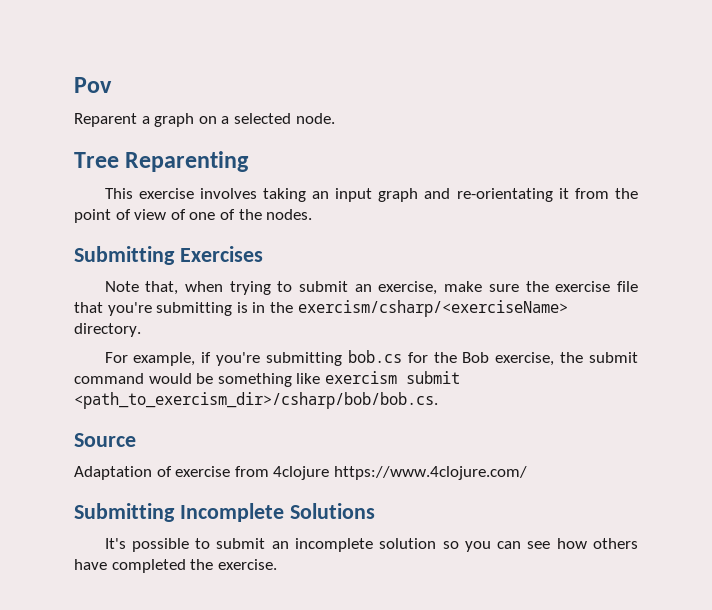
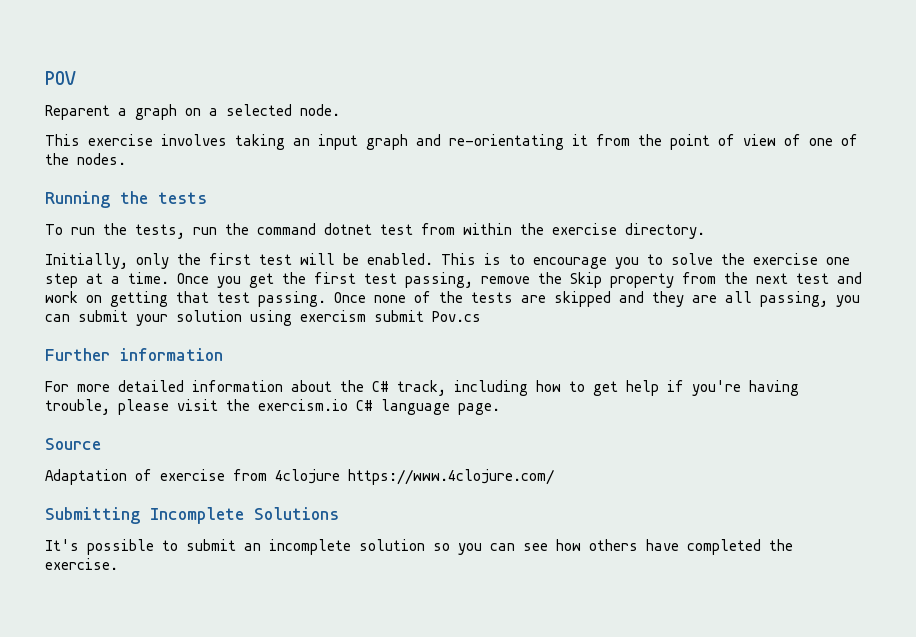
[74,77,112,93] Pov -> [45,71,76,85] POV
[74,151,250,172] // Tree Reparenting -> (340, 110) none
[74,246,263,265] [104,281,638,295] [74,300,568,317] [74,323,141,337] [104,350,639,366] [74,371,460,387] [74,392,438,409] Submitting Exercises // Note that, when trying to submit an exercise, make sure the exercise file that you're submitting is in the exercism/csharp/<exerciseName> directory. // For example, if you're submitting bob.cs for the Bob exercise, the submit command would be something like exercism submit <path_to_exercism_dir>/csharp/bob/bob.cs. -> [45,191,207,208] [45,223,705,239] [45,253,850,269] [45,272,862,288] [45,291,860,307] [45,310,481,326] [45,348,223,361] [45,380,799,396] [45,399,500,415] Running the tests // To run the tests, run the command dotnet test from within the exercise directory. // Initially, only the first test will be enabled. This is to encourage you to solve the exercise one step at a time. Once you get the first test passing, remove the Skip property from the next test and work on getting that test passing. Once none of the tests are skipped and they are all passing, you can submit your solution using exercism submit Pov.cs // Further information // For more detailed information about the C# track, including how to get help if you're having trouble, please visit the exercism.io C# language page.

